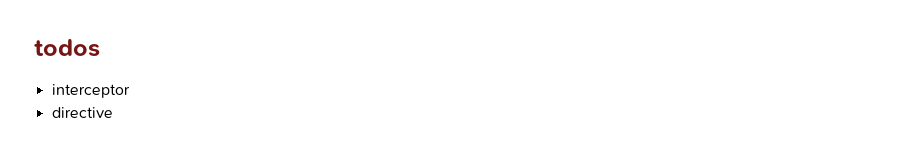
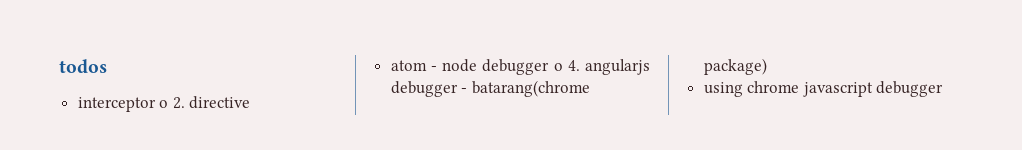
[51,107,113,118] // directive -> [159,96,251,109] [390,59,650,75] [390,80,590,97] [703,58,767,75] [703,81,944,97] o 2. directive // atom - node debugger o 4. angularjs debugger - batarang(chrome package) // using chrome javascript debugger

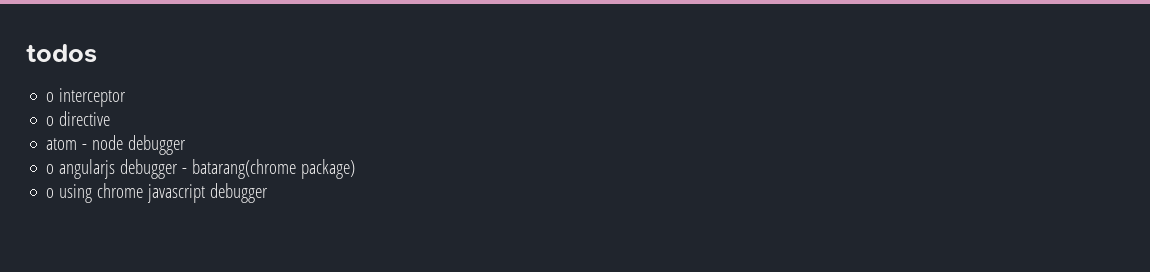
(107, 66) none -> [46,92,55,102] o
[159,97,185,109] o 2. -> [46,116,55,126] // o
[553,60,580,71] o 4. -> [46,164,55,174] // o
(767, 66) none -> [46,188,55,198] o

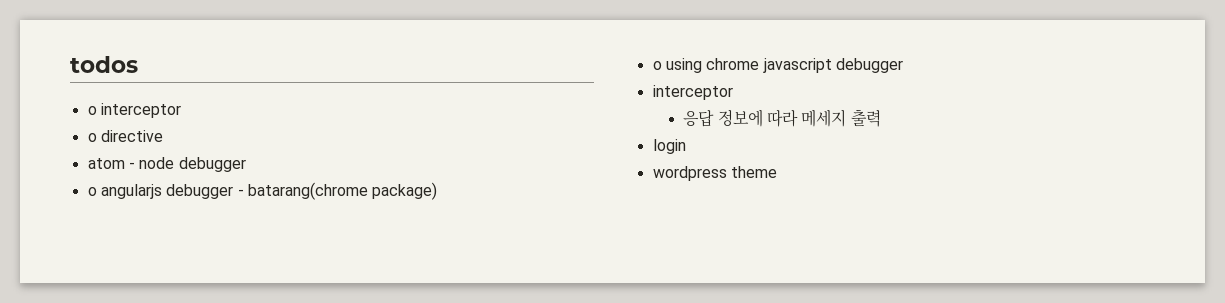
(269, 193) none -> [652,85,733,100] [683,109,881,127] [652,139,686,154] [652,166,777,181] // interceptor // 응답 정보에 따라 메세지 출력 // login // wordpress theme

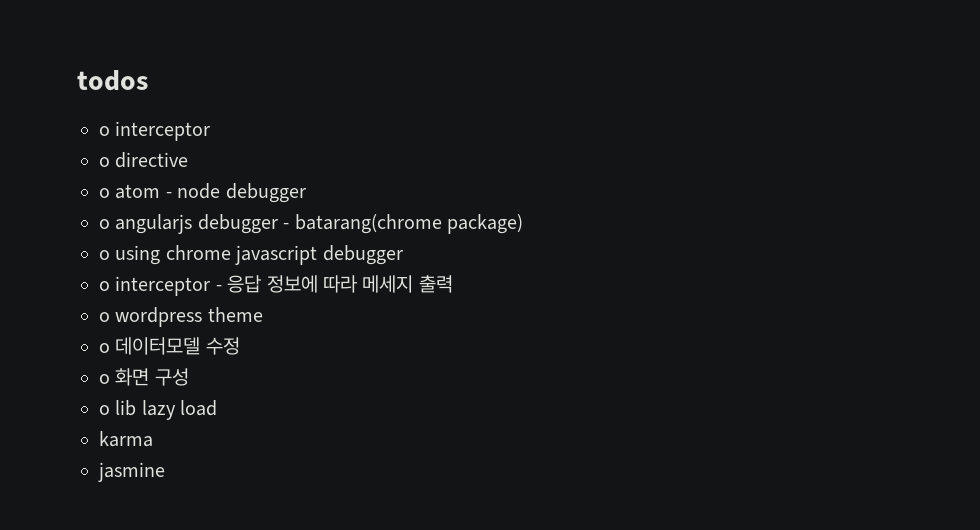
(163, 136) none -> [99,188,110,198] o
[652,85,733,100] interceptor // -> [99,276,222,296] o interceptor -
[652,139,686,154] login // -> [99,312,110,322] o
(777, 172) none -> [99,337,240,355] [99,368,189,386] [99,400,218,420] [99,431,153,447] [98,462,165,482] // o 데이터모델 수정 // o 화면 구성 // o lib lazy load // karma // jasmine

